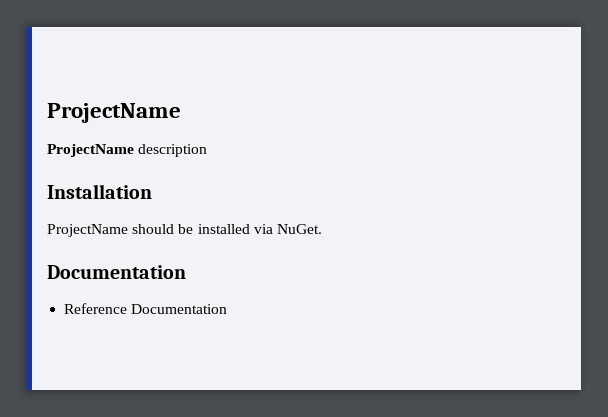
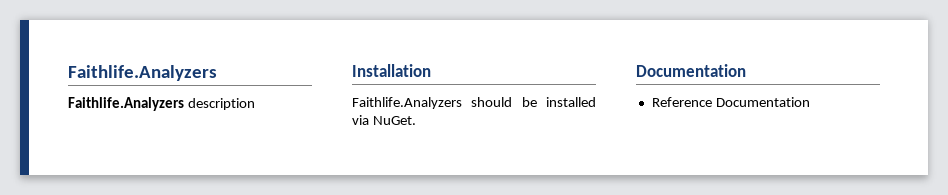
[47,103,181,123] [47,144,134,157] ProjectName // ProjectName -> [68,65,217,81] [68,97,184,111] Faithlife.Analyzers // Faithlife.Analyzers
[47,224,128,237] ProjectName -> [352,97,462,109] Faithlife.Analyzers

